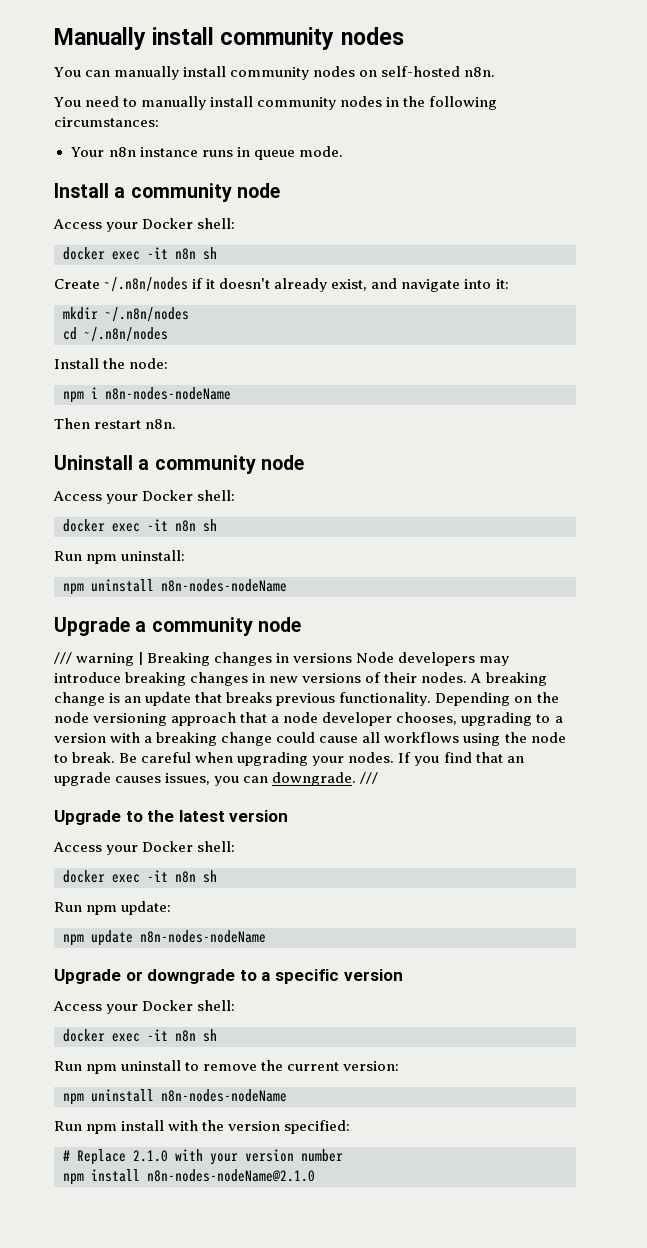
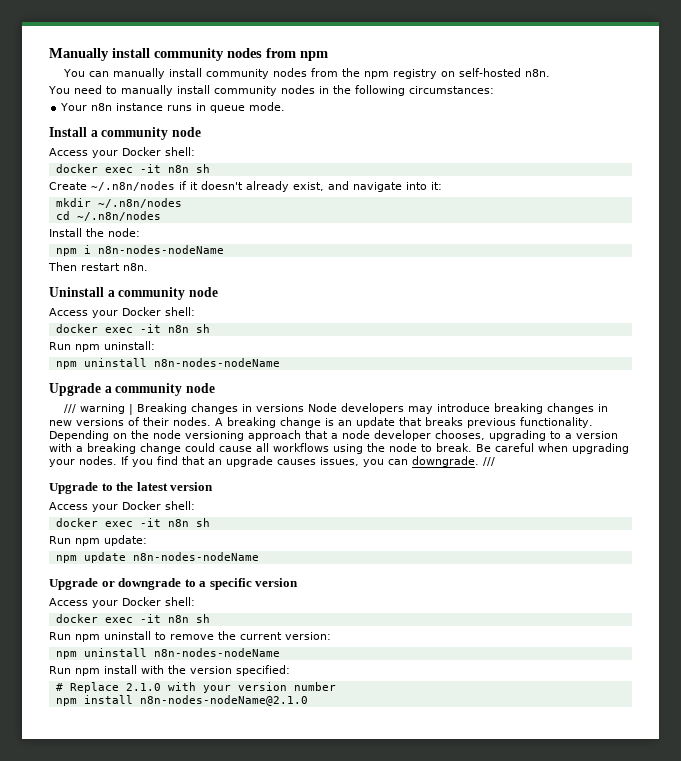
(404, 36) none -> [266,48,328,61] from npm
(356, 71) none -> [310,68,437,79] from the npm registry

